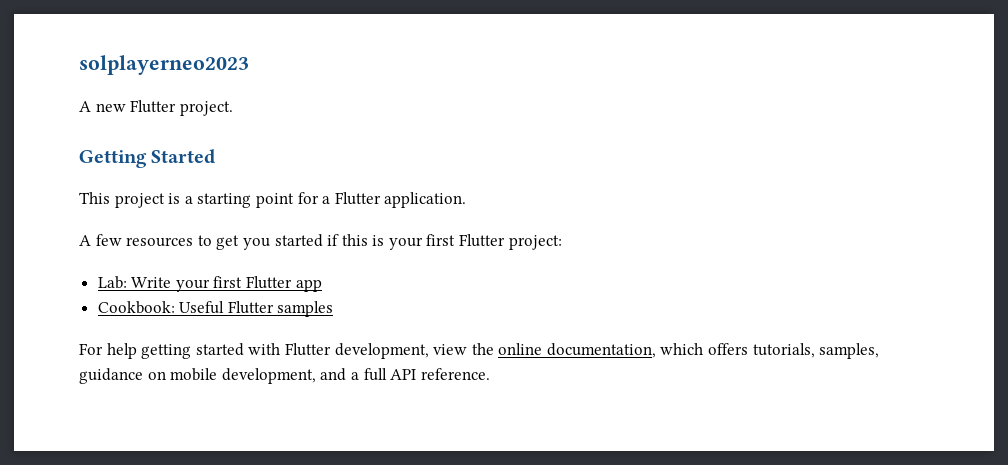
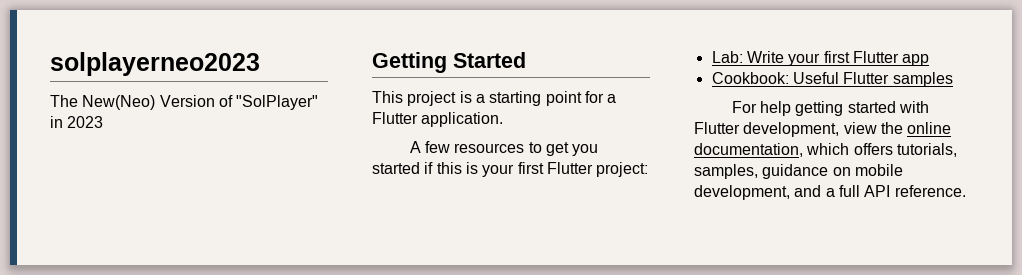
[79,100,233,116] A new Flutter project. -> [50,95,319,110] [50,116,104,128] The New(Neo) Version of "SolPlayer" in 2023

